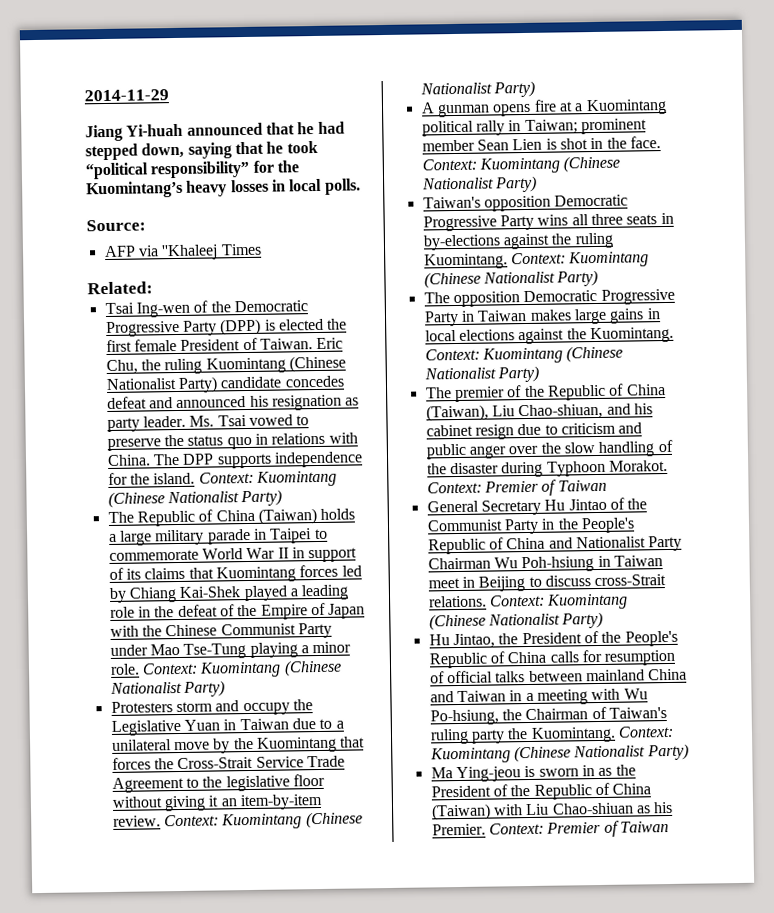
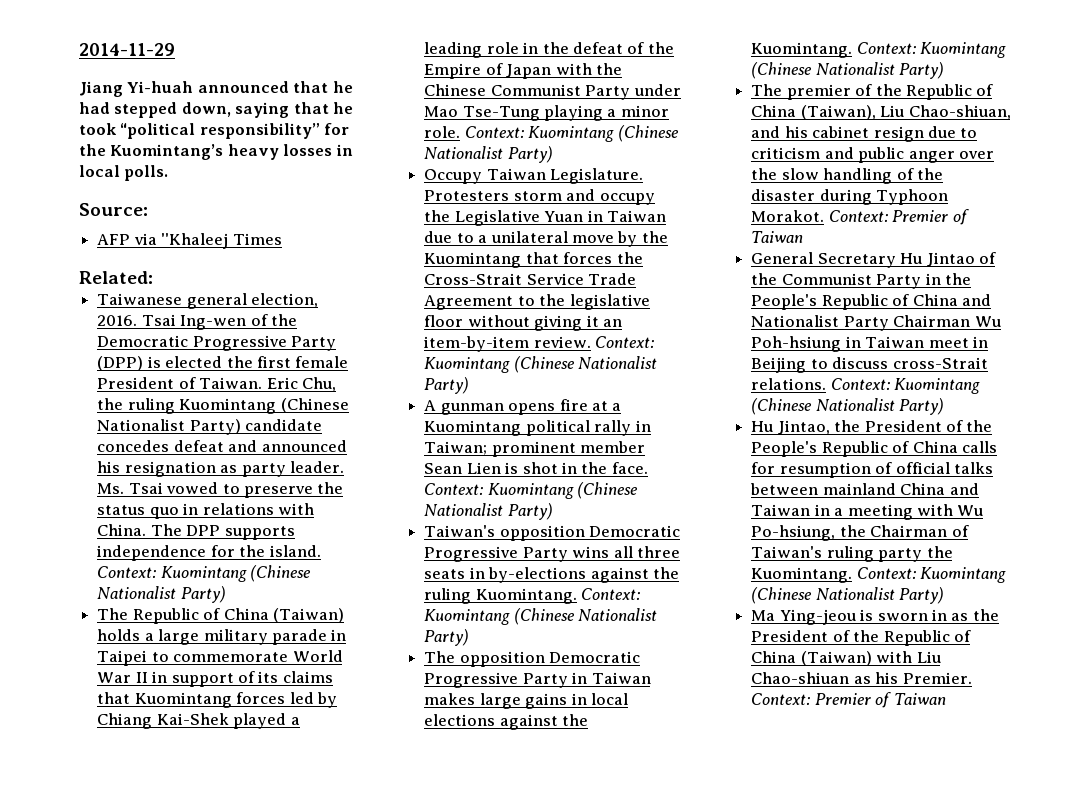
(153, 288) none -> [97,293,319,309] [97,315,138,326] Taiwanese general election, 2016.
(225, 688) none -> [424,168,644,184] Occupy Taiwan Legislature.

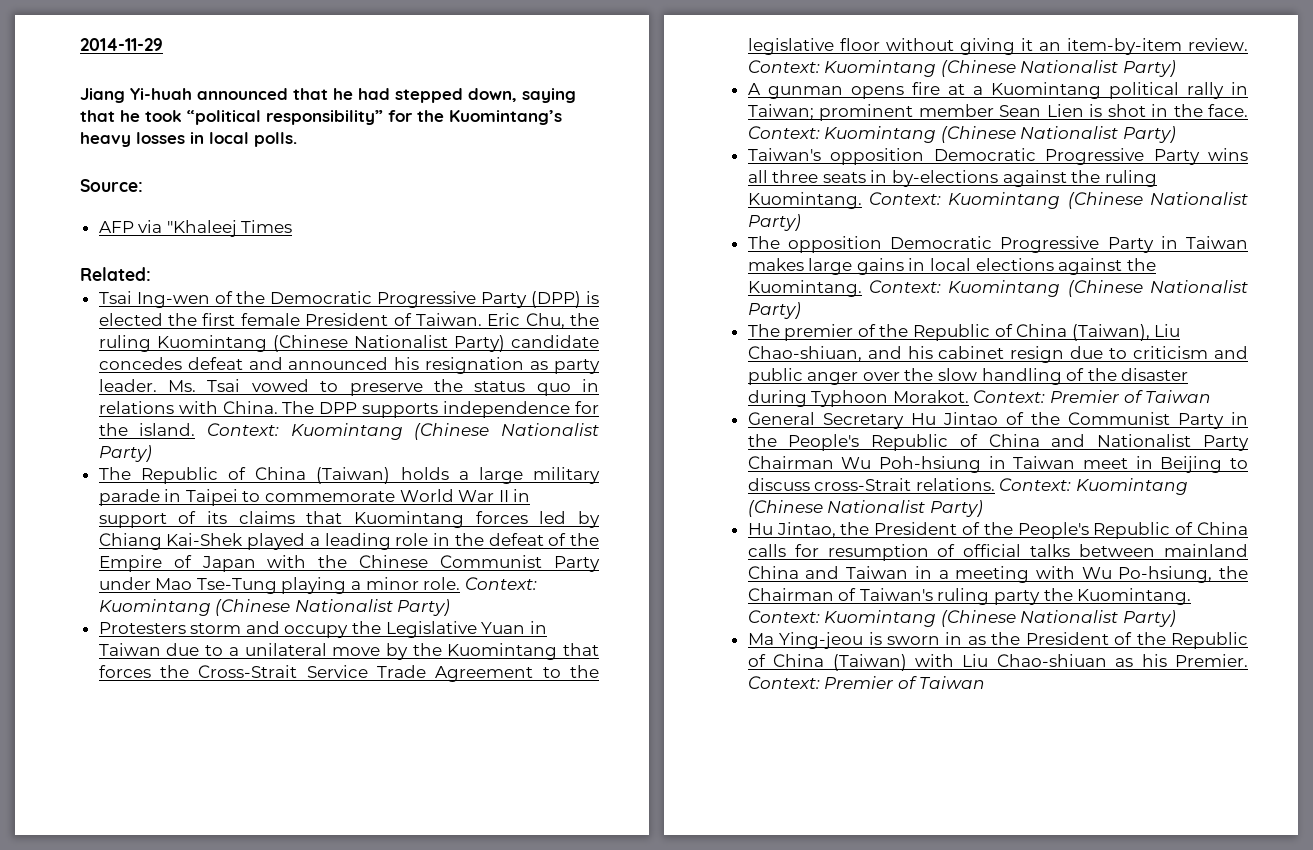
[97,293,319,309] [97,315,138,326] Taiwanese general election, 2016. -> (151, 274) none
[424,168,644,184] Occupy Taiwan Legislature. -> (451, 607) none

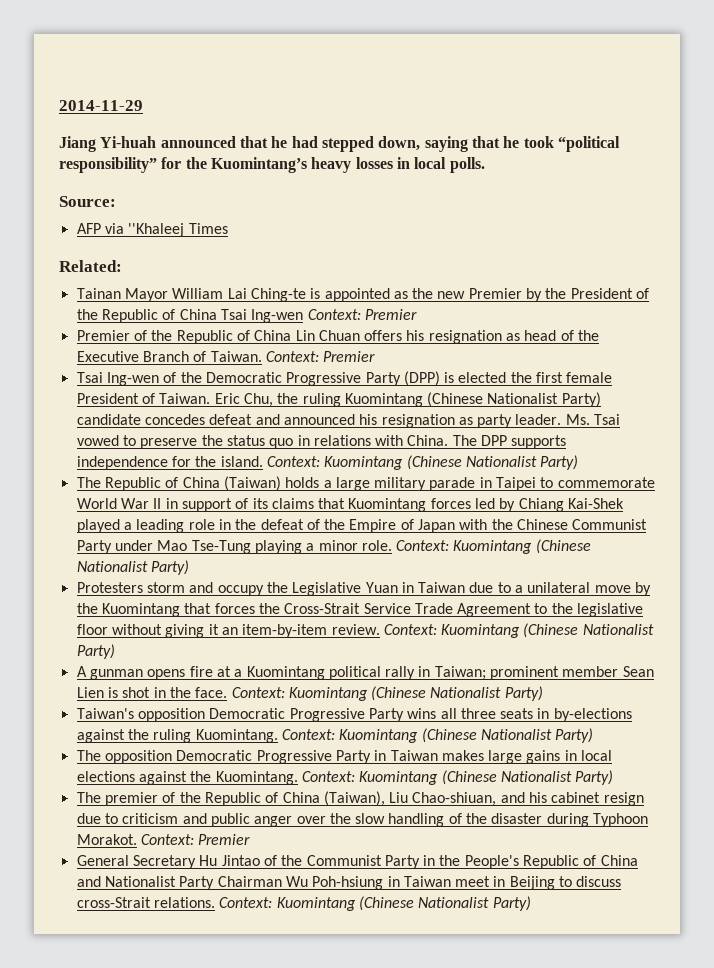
(151, 274) none -> [76,288,650,302] [76,309,417,323] [76,330,600,344] [76,351,376,362] // Tainan Mayor William Lai Ching-te is appointed as the new Premier by the President of the Republic of China Tsai Ing-wen Context: Premier // Premier of the Republic of China Lin Chuan offers his resignation as head of the Executive Branch of Taiwan. Context: Premier
[1123,390,1212,403] of Taiwan -> (251, 839) none
[747,522,1248,539] [747,544,1248,561] [747,566,1248,583] [747,588,1192,605] [747,610,1177,627] [747,632,1248,649] [747,654,1248,671] [747,676,986,689] // Hu Jintao, the President of the People's Republic of China calls for resumption of official talks between mainland China and Taiwan in a meeting with Wu Po-hsiung, the Chairman of Taiwan's ruling party the Kuomintang. Context: Kuomintang (Chinese Nationalist Party) // Ma Ying-jeou is sworn in as the President of the Republic of China (Taiwan) with Liu Chao-shiuan as his Premier. Context: Premier of Taiwan -> (531, 903) none

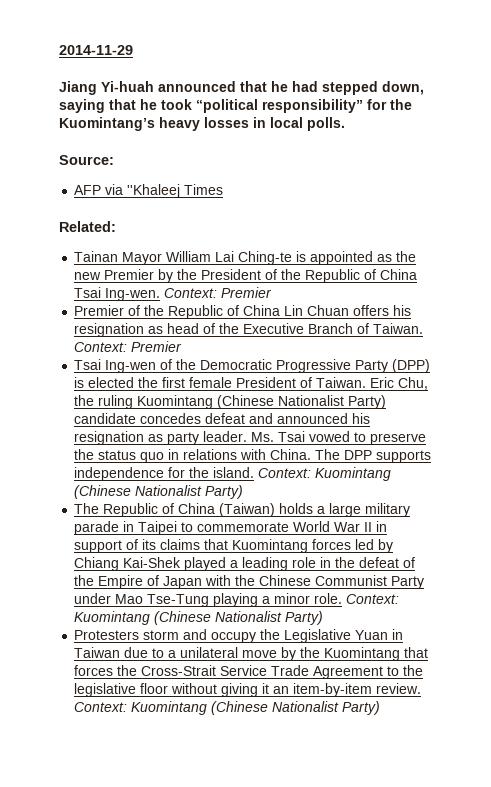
[251,309,304,323] Ing-wen -> [105,288,161,301] Ing-wen.
[76,666,654,680] [76,686,543,701] [76,708,632,722] [76,728,594,743] [76,750,613,764] [76,770,614,785] [76,791,644,806] [76,813,649,827] [76,834,251,845] [76,855,638,869] [76,876,622,890] [76,896,531,911] // A gunman opens fire at a Kuomintang political rally in Taiwan; prominent member Sean Lien is shot in the face. Context: Kuomintang (Chinese Nationalist Party) // Taiwan's opposition Democratic Progressive Party wins all three seats in by-elections against the ruling Kuomintang. Context: Kuomintang (Chinese Nationalist Party) // The opposition Democratic Progressive Party in Taiwan makes large gains in local elections against the Kuomintang. Context: Kuomintang (Chinese Nationalist Party) // The premier of the Republic of China (Taiwan), Liu Chao-shiuan, and his cabinet resign due to criticism and public anger over the slow handling of the disaster during Typhoon Morakot. Context: Premier // General Secretary Hu Jintao of the Communist Party in the People's Republic of China and Nationalist Party Chairman Wu Poh-hsiung in Taiwan meet in Beijing to discuss cross-Strait relations. Context: Kuomintang (Chinese Nationalist Party) -> (381, 708) none

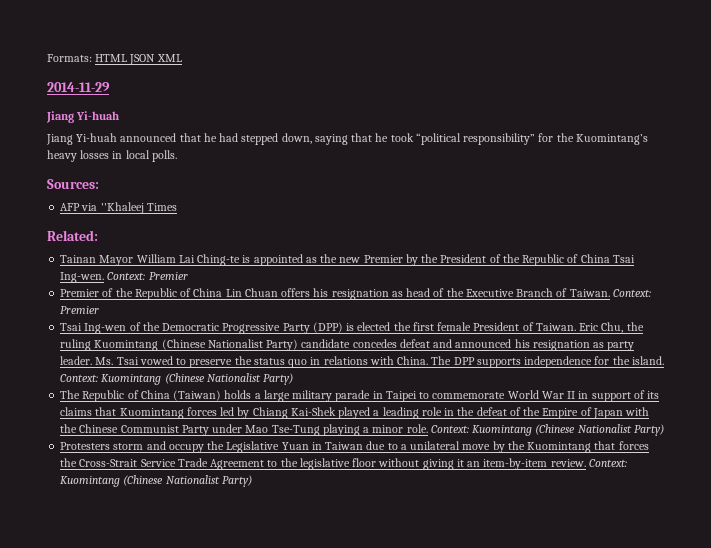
(59, 50) none -> [47,54,182,65] Formats: HTML JSON XML //
(154, 86) none -> [46,133,118,145] // Jiang Yi-huah
[59,155,114,165] Source: -> [47,179,99,189] Sources:

